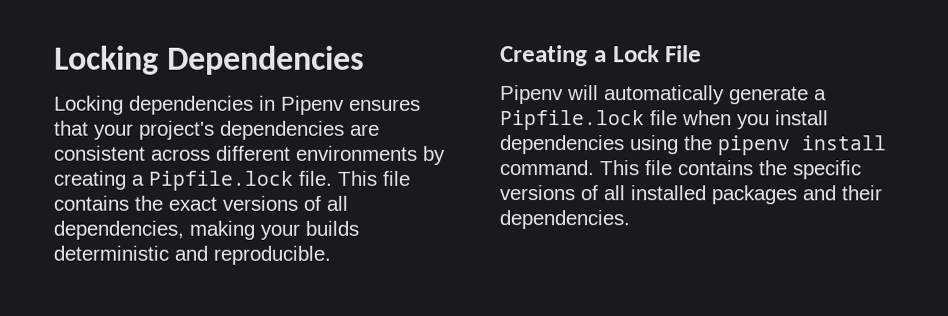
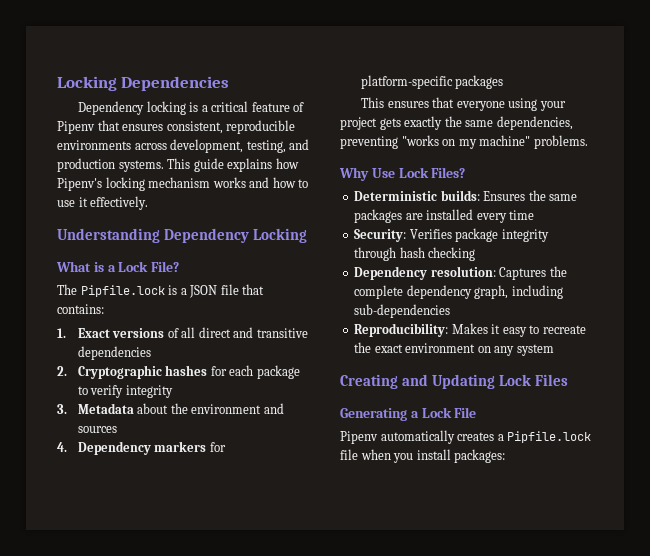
[54,95,421,115] [54,120,380,140] [53,145,446,165] [53,170,410,191] [53,195,348,211] [53,220,359,240] [53,245,331,265] [500,45,588,67] Locking dependencies in Pipenv ensures that your project's dependencies are consistent across different environments by creating a Pipfile.lock file. This file contains the exact versions of all dependencies, making your builds deterministic and reproducible. // Creating -> [78,101,305,115] [57,120,296,134] [57,139,310,153] [57,158,299,172] [57,177,309,191] [57,196,149,210] [57,228,308,243] [56,261,180,272] [57,284,265,298] [57,304,104,314] [57,327,308,338] [77,346,151,360] [57,365,300,379] [77,385,173,398] [57,403,284,414] [77,426,117,433] [57,441,226,455] [360,75,504,89] [361,97,566,111] [340,116,573,130] [340,135,588,149] [339,167,466,181] [354,190,578,201] [354,209,535,223] [354,228,549,242] [354,247,476,261] [354,266,567,280] [354,285,563,299] [354,304,451,318] [354,323,586,337] [354,342,554,356] [340,374,569,389] [340,408,407,421] Dependency locking is a critical feature of Pipenv that ensures consistent, reproducible environments across development, testing, and production systems. This guide explains how Pipenv's locking mechanism works and how to use it effectively. // Understanding Dependency Locking // What is a Lock File? // The Pipfile.lock is a JSON file that contains: // 1. Exact versions of all direct and transitive dependencies // 2. Cryptographic hashes for each package to verify integrity // 3. Metadata about the environment and sources // 4. Dependency markers for platform-specific packages // This ensures that everyone using your project gets exactly the same dependencies, preventing "works on my machine" problems. // Why Use Lock Files? // Deterministic builds: Ensures the same packages are installed every time // Security: Verifies package integrity through hash checking // Dependency resolution: Captures the complete dependency graph, including sub-dependencies // Reproducibility: Makes it easy to recreate the exact environment on any system // Creating and Updating Lock Files // Generating
[567,85,809,105] will automatically generate -> [380,430,495,444] automatically creates
[500,135,887,156] [499,160,861,180] [499,185,882,205] [499,210,630,230] dependencies using the pipenv install command. This file contains the specific versions of all installed packages and their dependencies. -> [454,449,506,463] packages:

